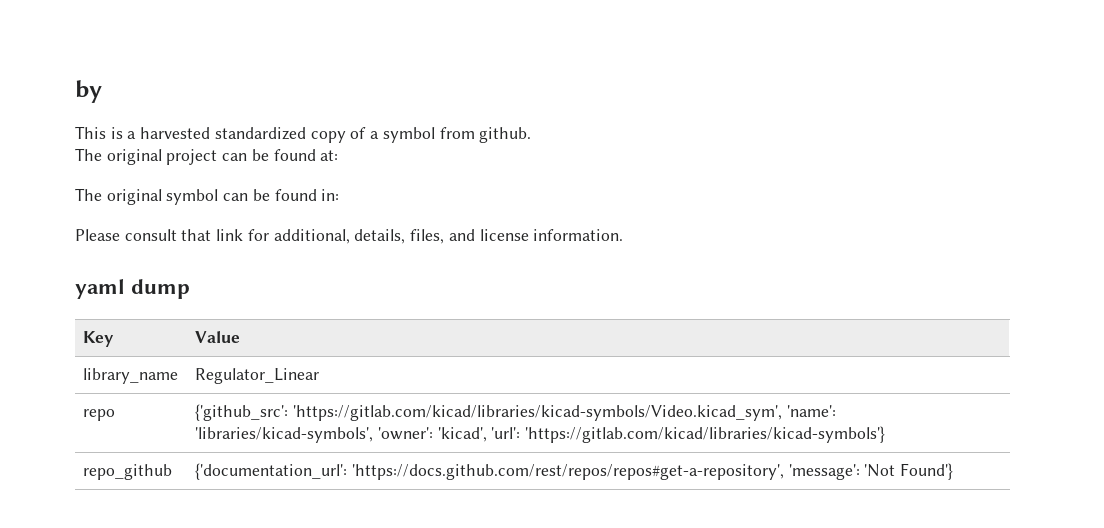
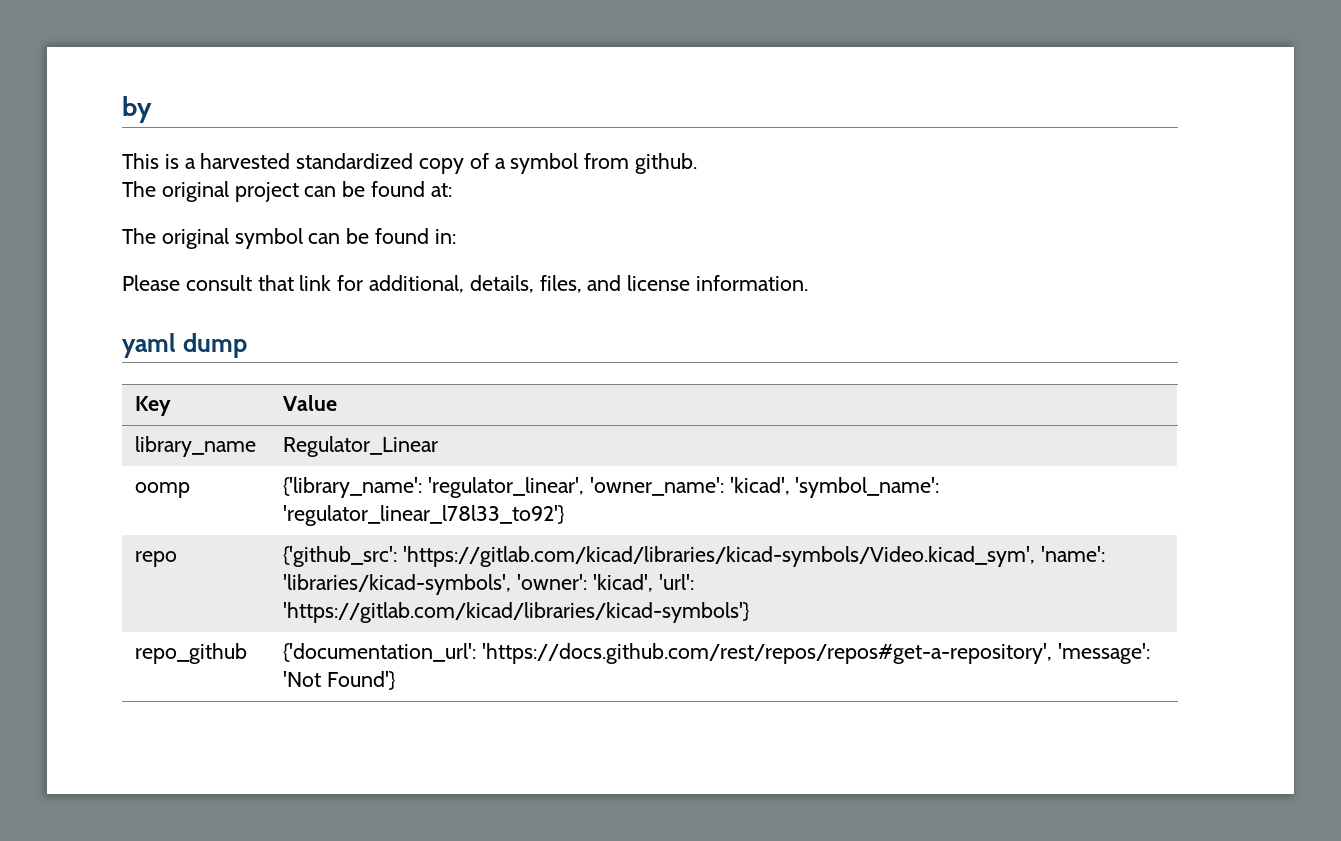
(320, 376) none -> [135,482,191,498] [283,477,940,498] [283,505,566,526] // oomp | {'library_name': 'regulator_linear', 'owner_name': 'kicad', 'symbol_name': 'regulator_linear_l78l33_to92'}

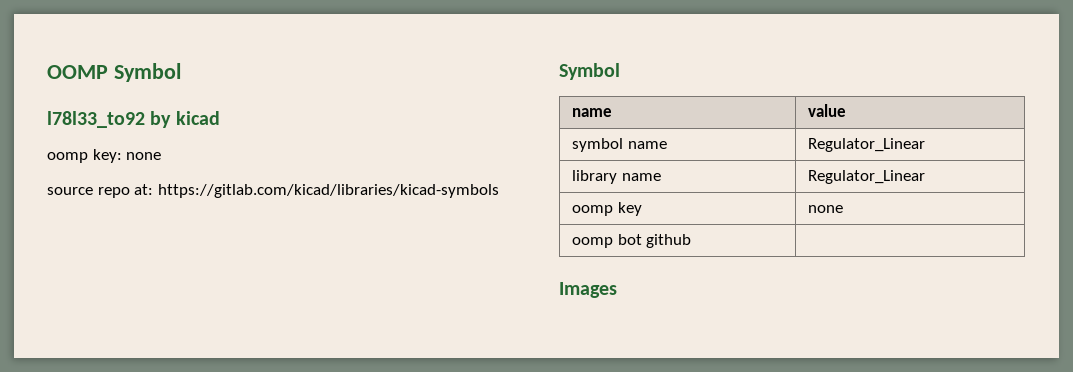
[122,96,152,123] [122,153,698,174] [122,181,452,202] [122,228,456,249] [122,275,809,293] [122,333,247,358] [135,396,172,416] [283,395,338,411] [135,436,257,457] [283,436,439,457] [135,482,191,498] [283,477,940,498] [283,505,566,526] [135,551,178,567] [283,546,1105,567] [283,574,694,595] [283,602,751,623] [135,643,248,664] [283,643,1150,664] [283,671,397,690] by // This is a harvested standardized copy of a symbol from github. // The original project can be found at: // The original symbol can be found in: // Please consult that link for additional, details, files, and license information. // yaml dump // Key | Value // library_name | Regulator_Linear // oomp | {'library_name': 'regulator_linear', 'owner_name': 'kicad', 'symbol_name': 'regulator_linear_l78l33_to92'} // repo | {'github_src': 'https://gitlab.com/kicad/libraries/kicad-symbols/Video.kicad_sym', 'name': 'libraries/kicad-symbols', 'owner': 'kicad', 'url': 'https://gitlab.com/kicad/libraries/kicad-symbols'} // repo_github | {'documentation_url': 'https://docs.github.com/rest/repos/repos#get-a-repository', 'message': 'Not Found'} -> [47,63,181,82] [47,111,220,128] [47,149,162,163] [47,184,499,198] [559,63,620,80] [571,108,612,117] [807,104,846,117] [571,138,667,152] [807,138,925,152] [571,170,661,184] [807,170,925,184] [571,202,642,216] [807,205,843,213] [571,234,692,248] [559,282,617,298] OOMP Symbol // l78l33_to92 by kicad // oomp key: none // source repo at: https://gitlab.com/kicad/libraries/kicad-symbols // Symbol // name | value // symbol name | Regulator_Linear // library name | Regulator_Linear // oomp key | none // oomp bot github | // Images

